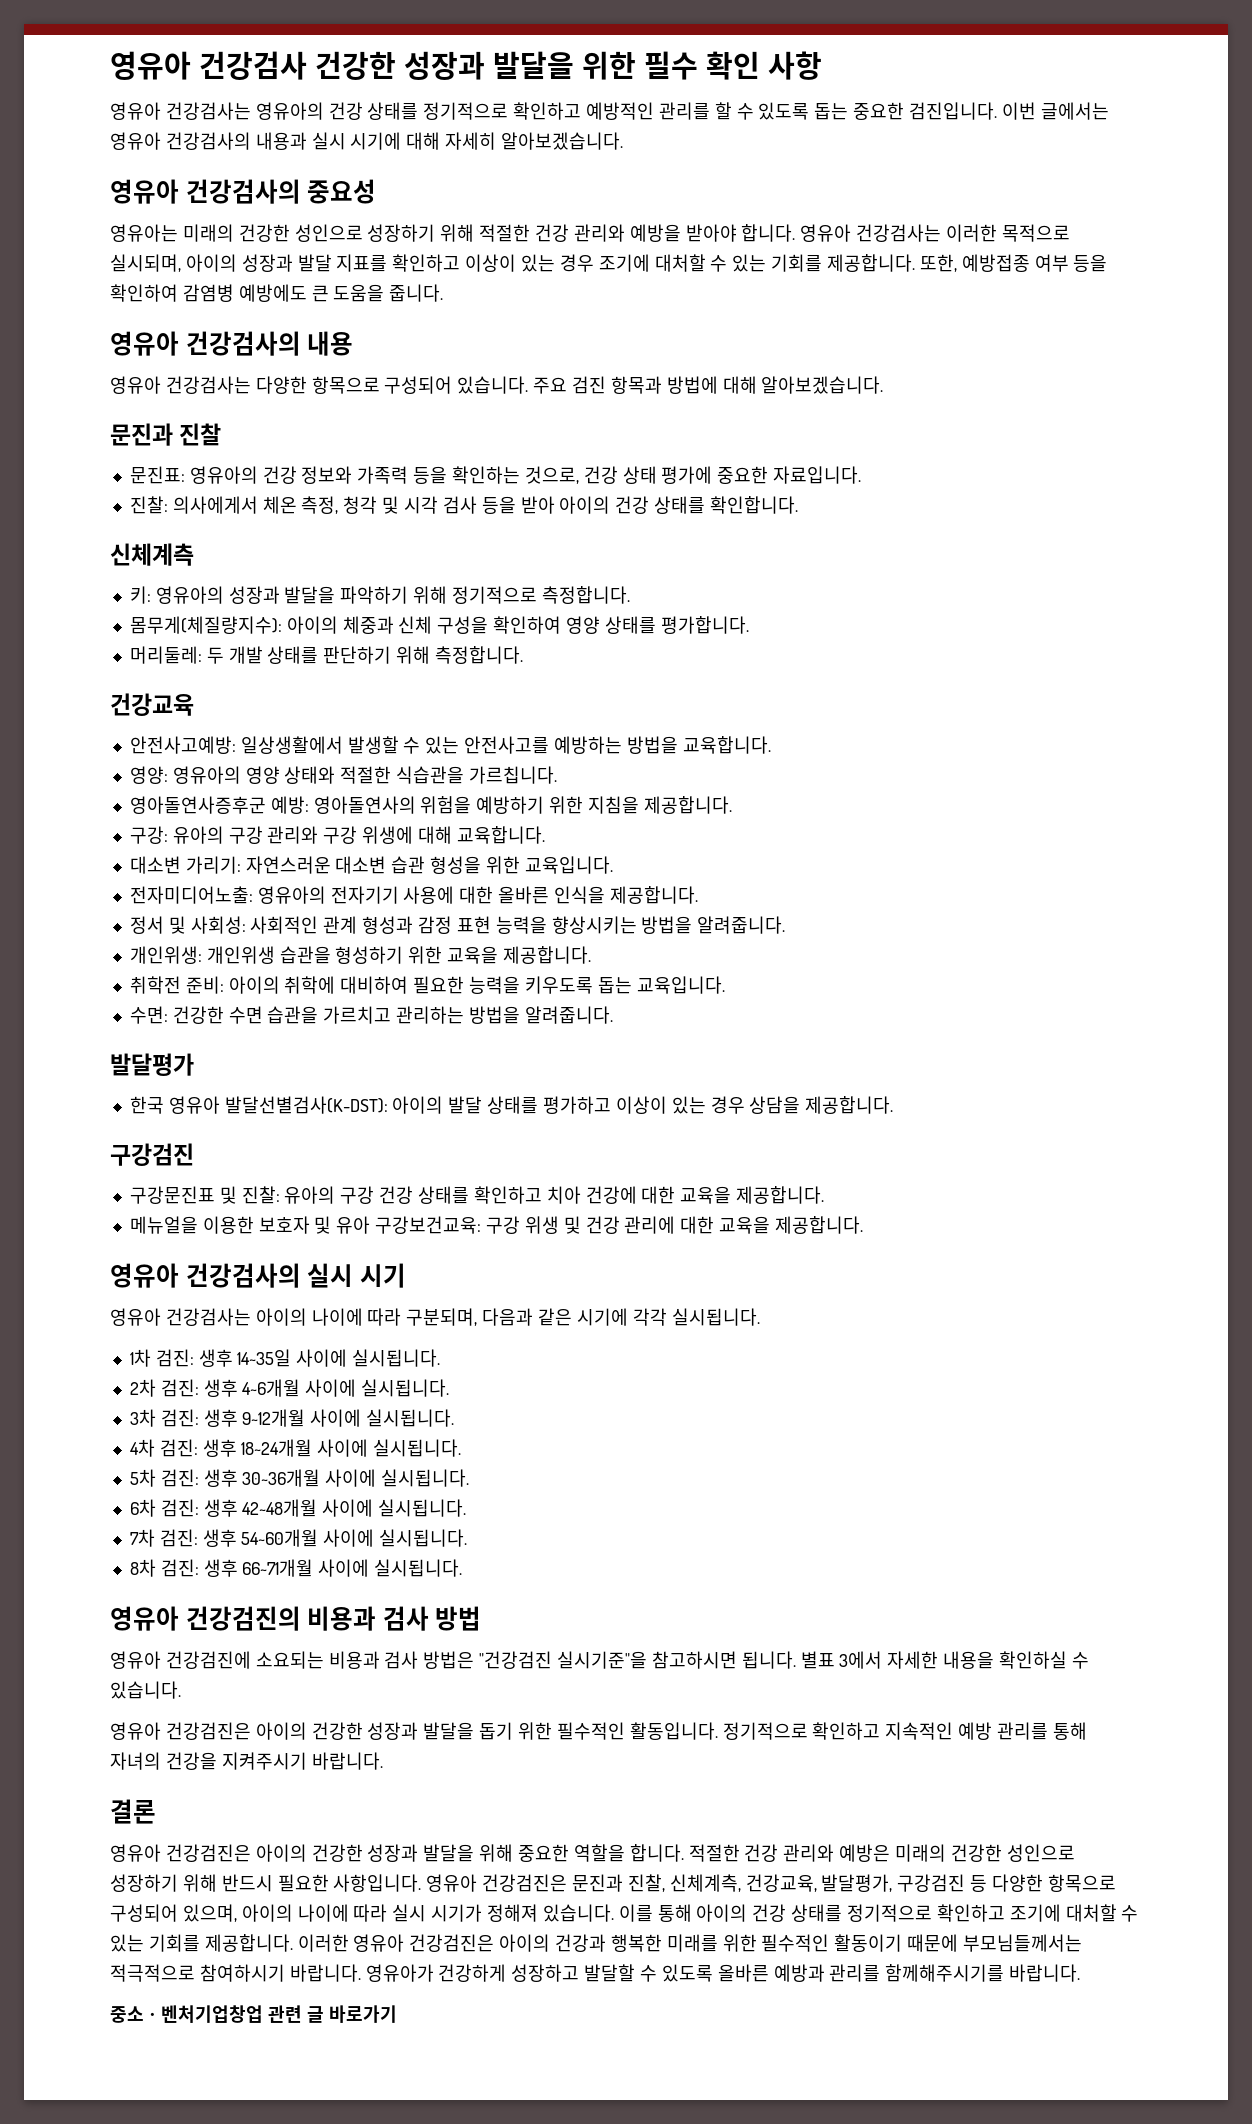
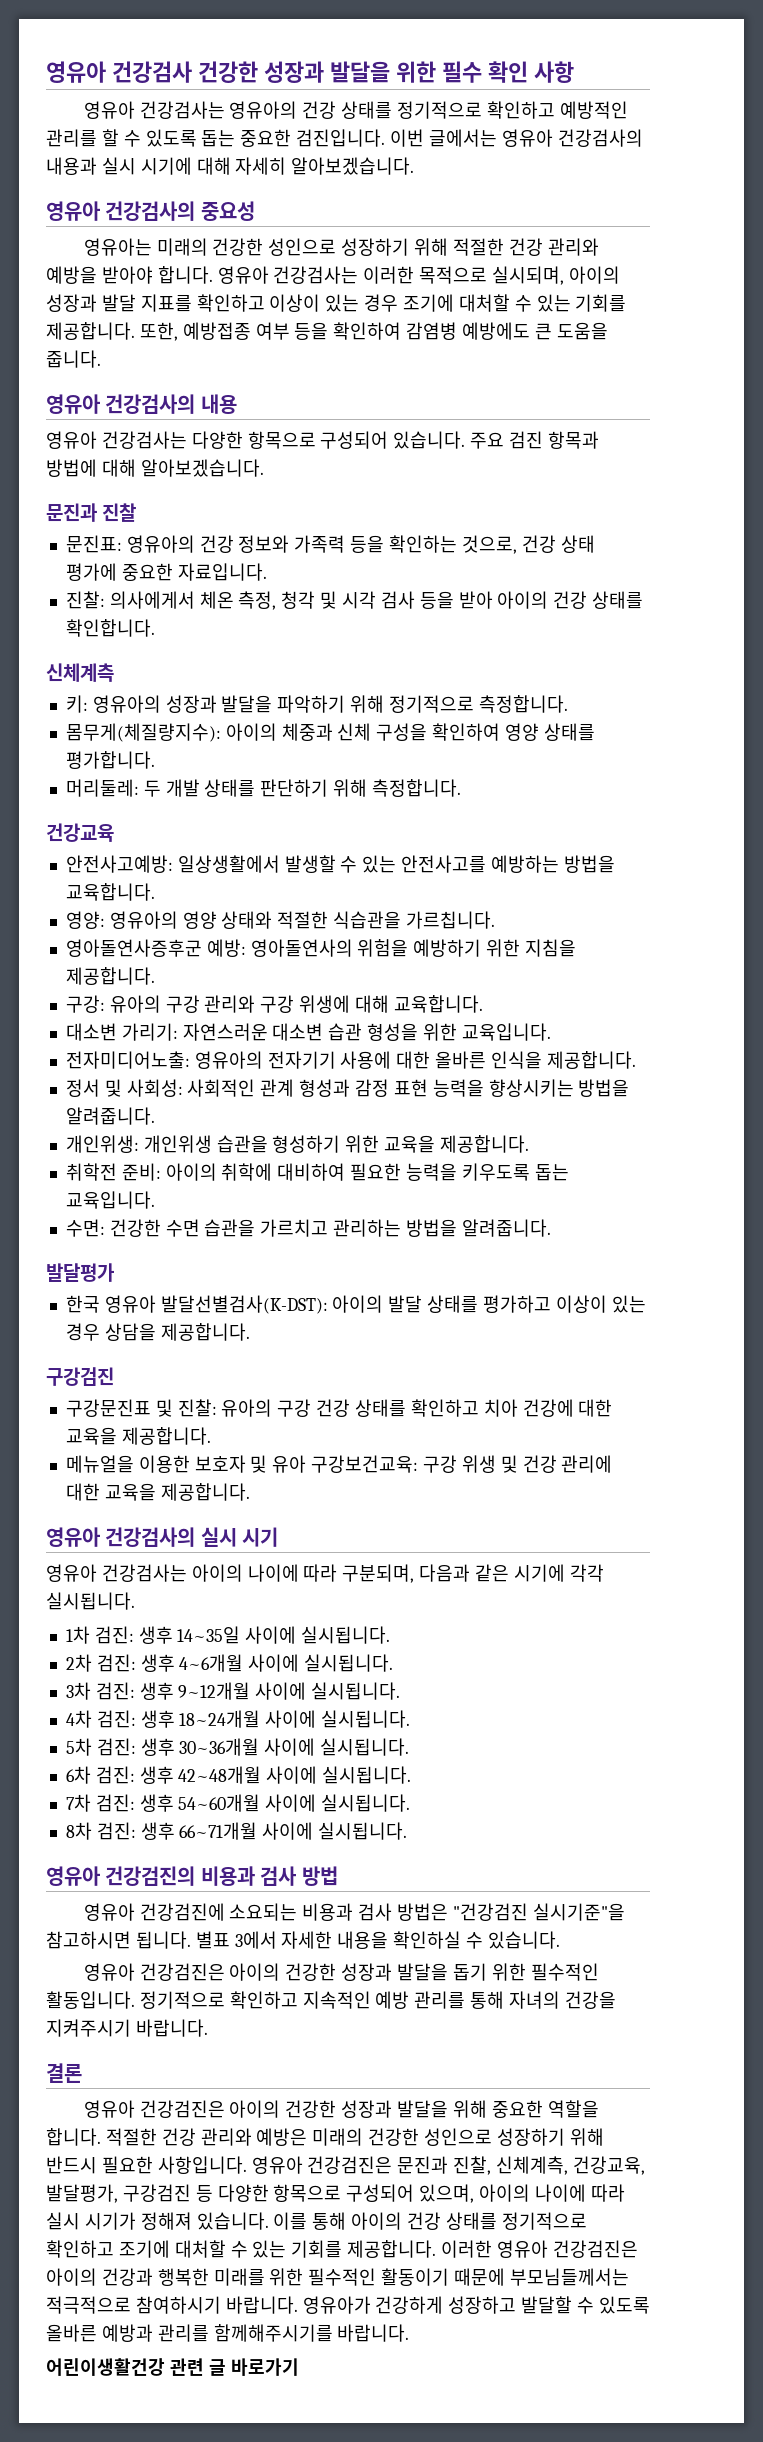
[110,2005,263,2023] 중소ㆍ벤처기업창업 -> [46,2358,165,2376] 어린이생활건강

